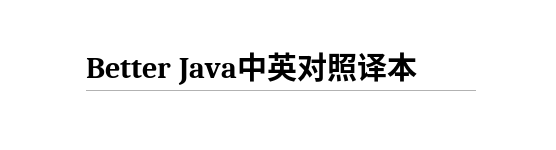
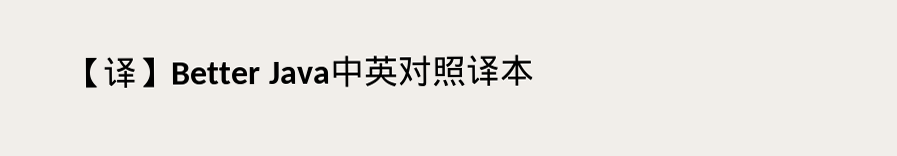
(86, 68) none -> [68,56,172,89] 【译】

